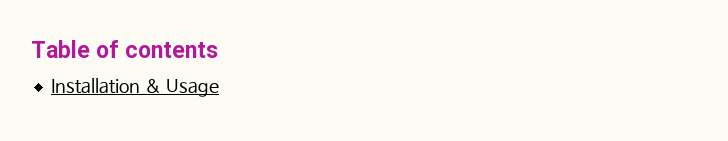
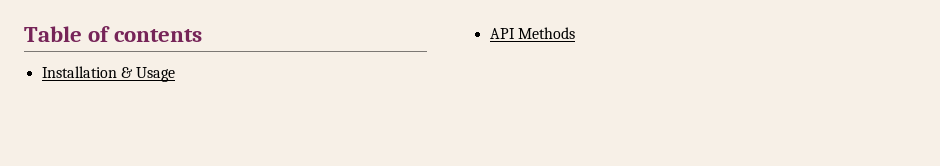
(219, 88) none -> [489,27,575,39] // API Methods

